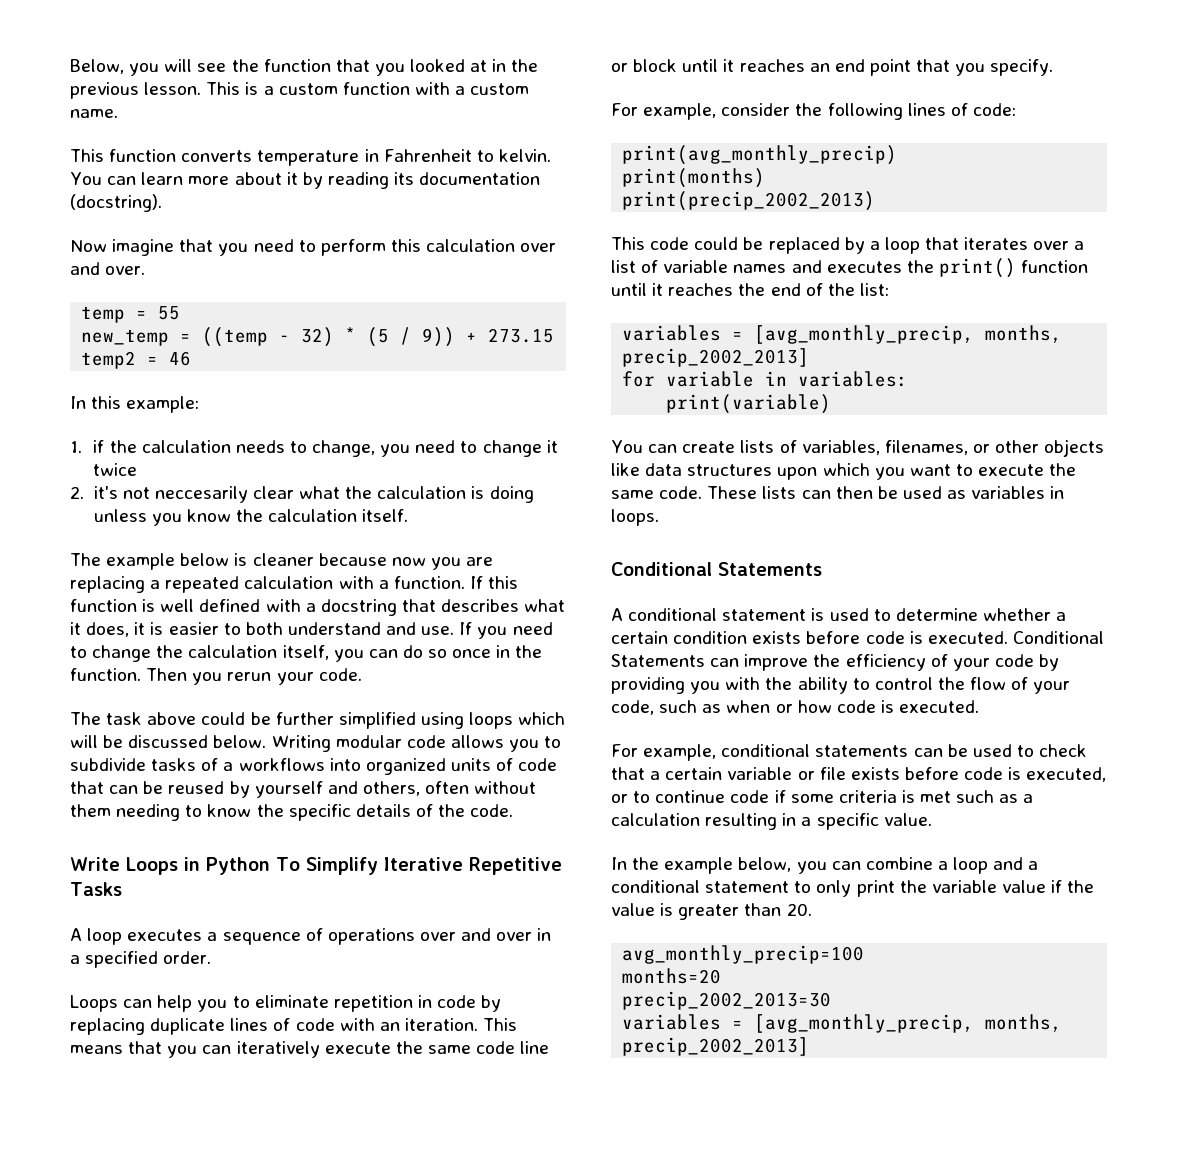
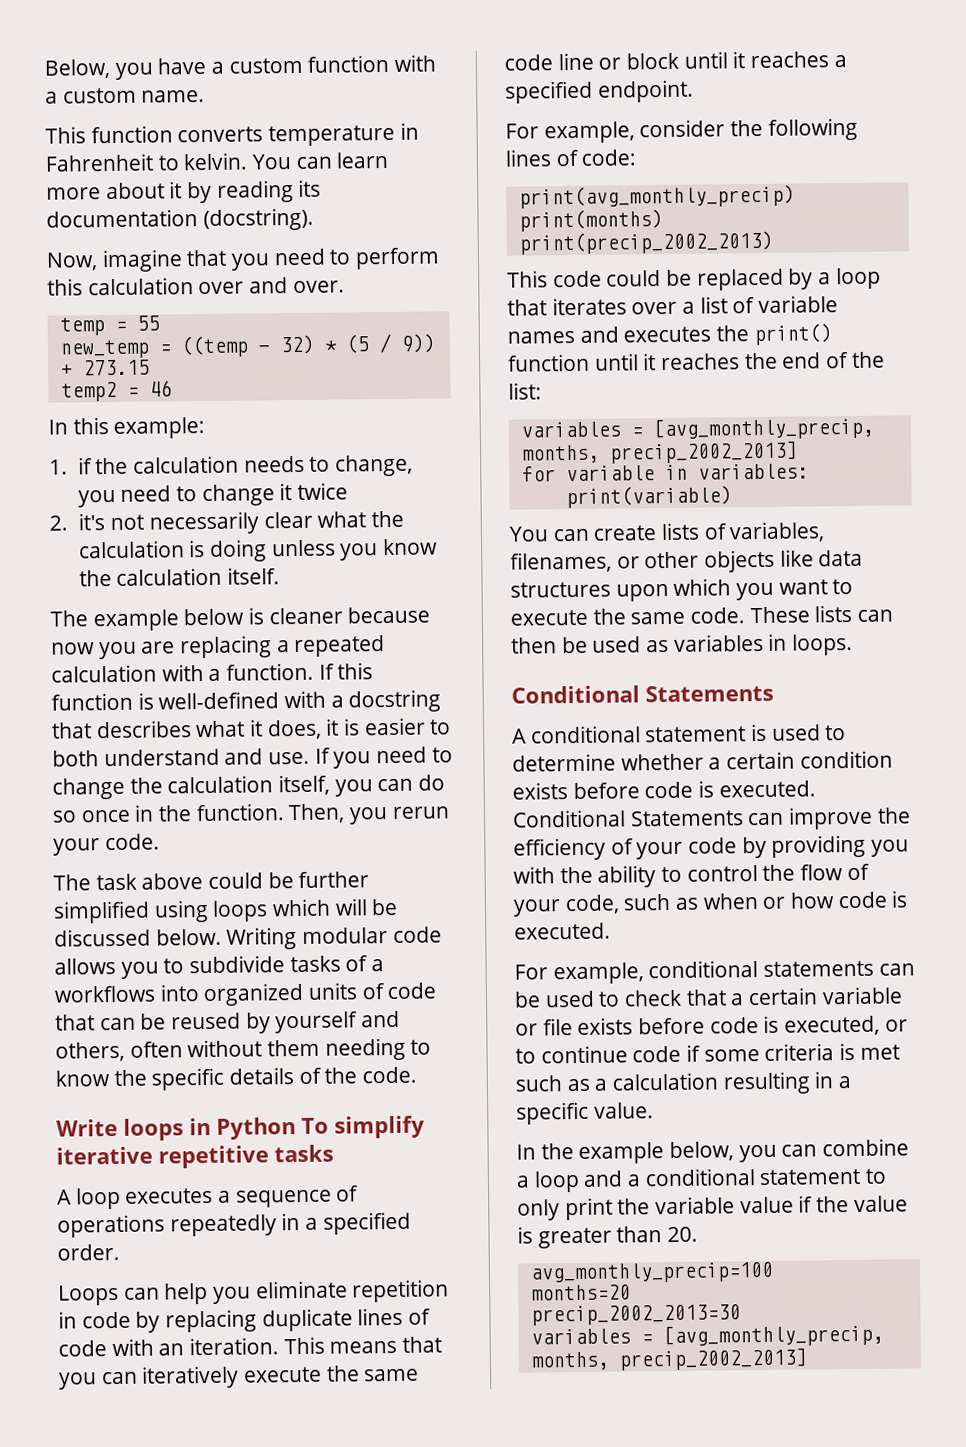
[164,59,539,76] [70,82,259,99] will see the function that you looked at in the previous lesson. This is -> [157,57,207,75] have
[70,240,107,252] Now -> [46,252,98,271] Now,
[154,486,248,503] neccesarily -> [148,511,259,535] necessarily
[160,599,261,612] well defined -> [158,691,280,710] well-defined
[146,668,188,681] Then -> [288,803,346,824] Then,
[126,857,178,875] Loops -> [123,1118,184,1141] loops
[305,857,562,875] [70,882,122,896] Simplify Iterative Repetitive Tasks -> [333,1115,425,1139] [56,1144,334,1169] simplify iterative repetitive tasks
[419,928,533,941] over and over -> [169,1214,277,1237] repeatedly
[232,996,250,1008] to -> (252, 1295) none
[809,59,1054,76] an end point that you specify. -> [833,55,847,68] [505,79,694,104] a specified endpoint.

